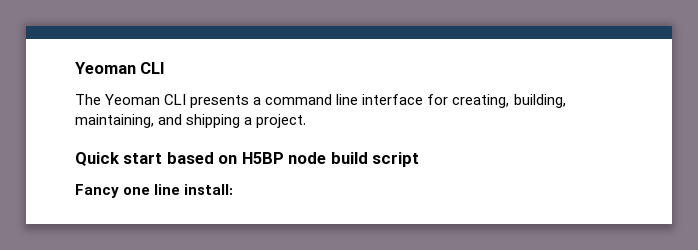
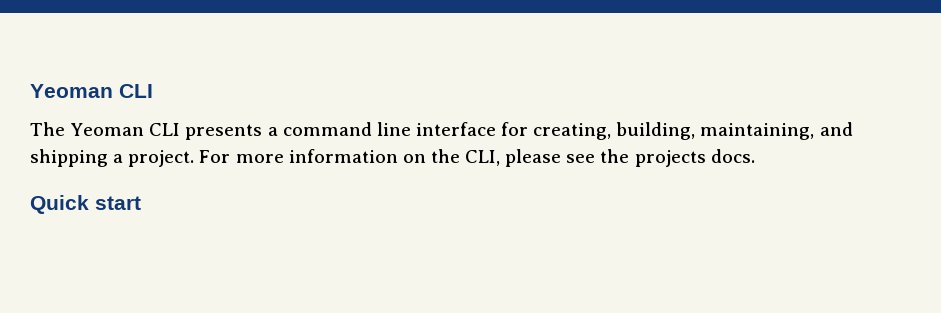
[75,152,420,167] [75,184,234,198] // Quick start based on H5BP node build script // Fancy one line install: -> [199,149,755,167] [30,195,141,214] For more information on the CLI, please see the projects docs. // Quick start

